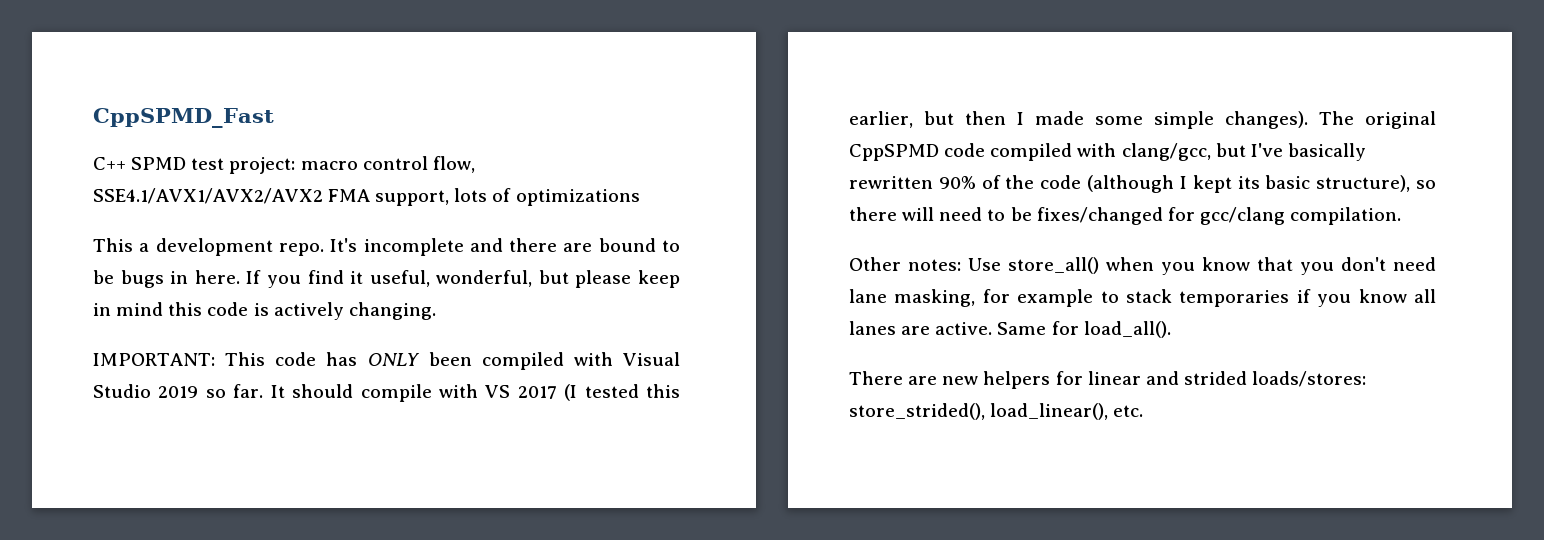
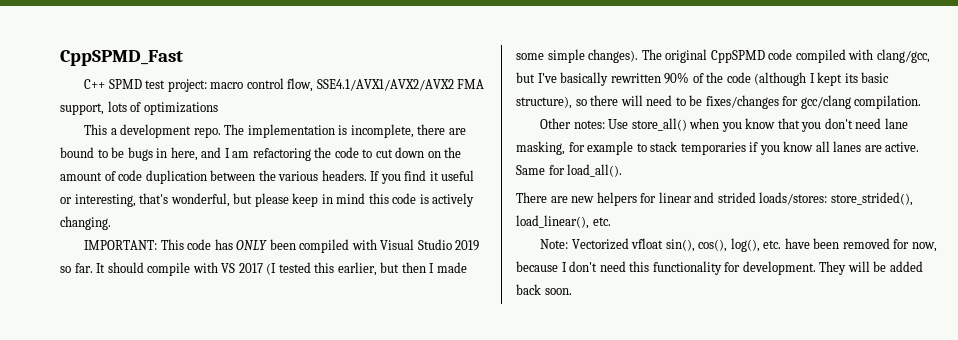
[330,238,503,256] It's incomplete and -> [224,124,414,138] The implementation is incomplete,
[194,270,430,288] here. If you find it useful, -> [170,147,462,161] [60,170,475,184] [60,193,169,207] here, and I am refactoring the code to cut down on the amount of code duplication between the various headers. If you find it useful or interesting, that's
[1036,207,1163,225] fixes/changed -> [705,95,779,109] fixes/changes
(1144, 411) none -> [540,238,937,252] [516,261,923,275] [516,284,572,295] // Note: Vectorized vfloat sin(), cos(), log(), etc. have been removed for now, because I don't need this functionality for development. They will be added back soon.

